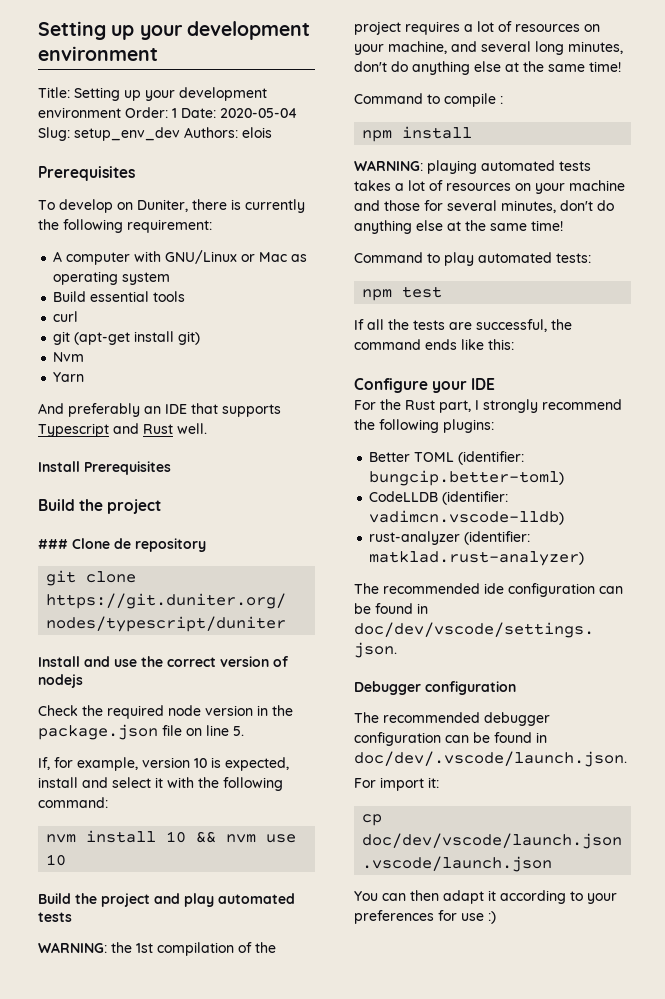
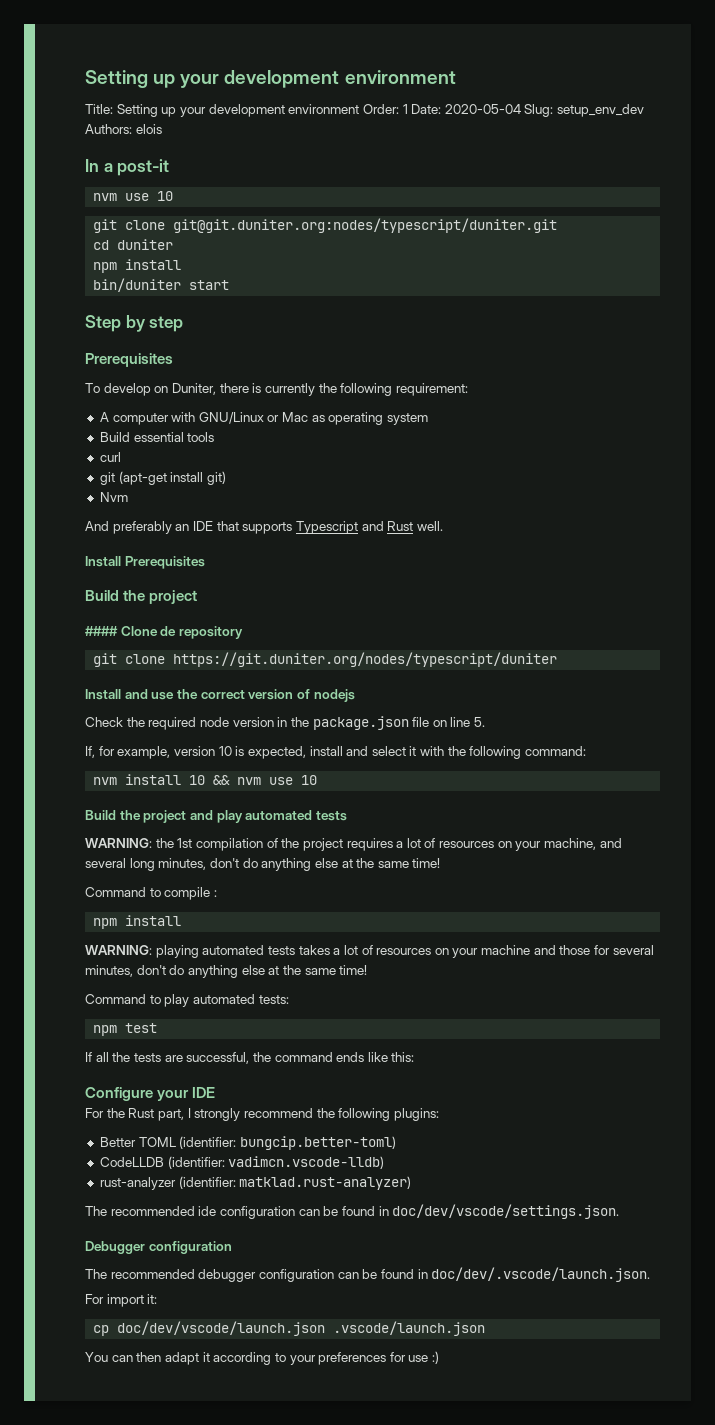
(272, 132) none -> [85,159,170,176] [93,191,174,201] [93,218,558,233] [93,239,174,250] [93,259,182,273] [93,278,230,292] [85,315,184,332] // In a post-it // nvm use 10 // git clone git@git.duniter.org:nodes/typescript/duniter.git // cd duniter // npm install // bin/duniter start // Step by step
[53,372,85,382] // Yarn -> (128, 497) none
[38,539,68,549] ### -> [85,626,118,636] ####

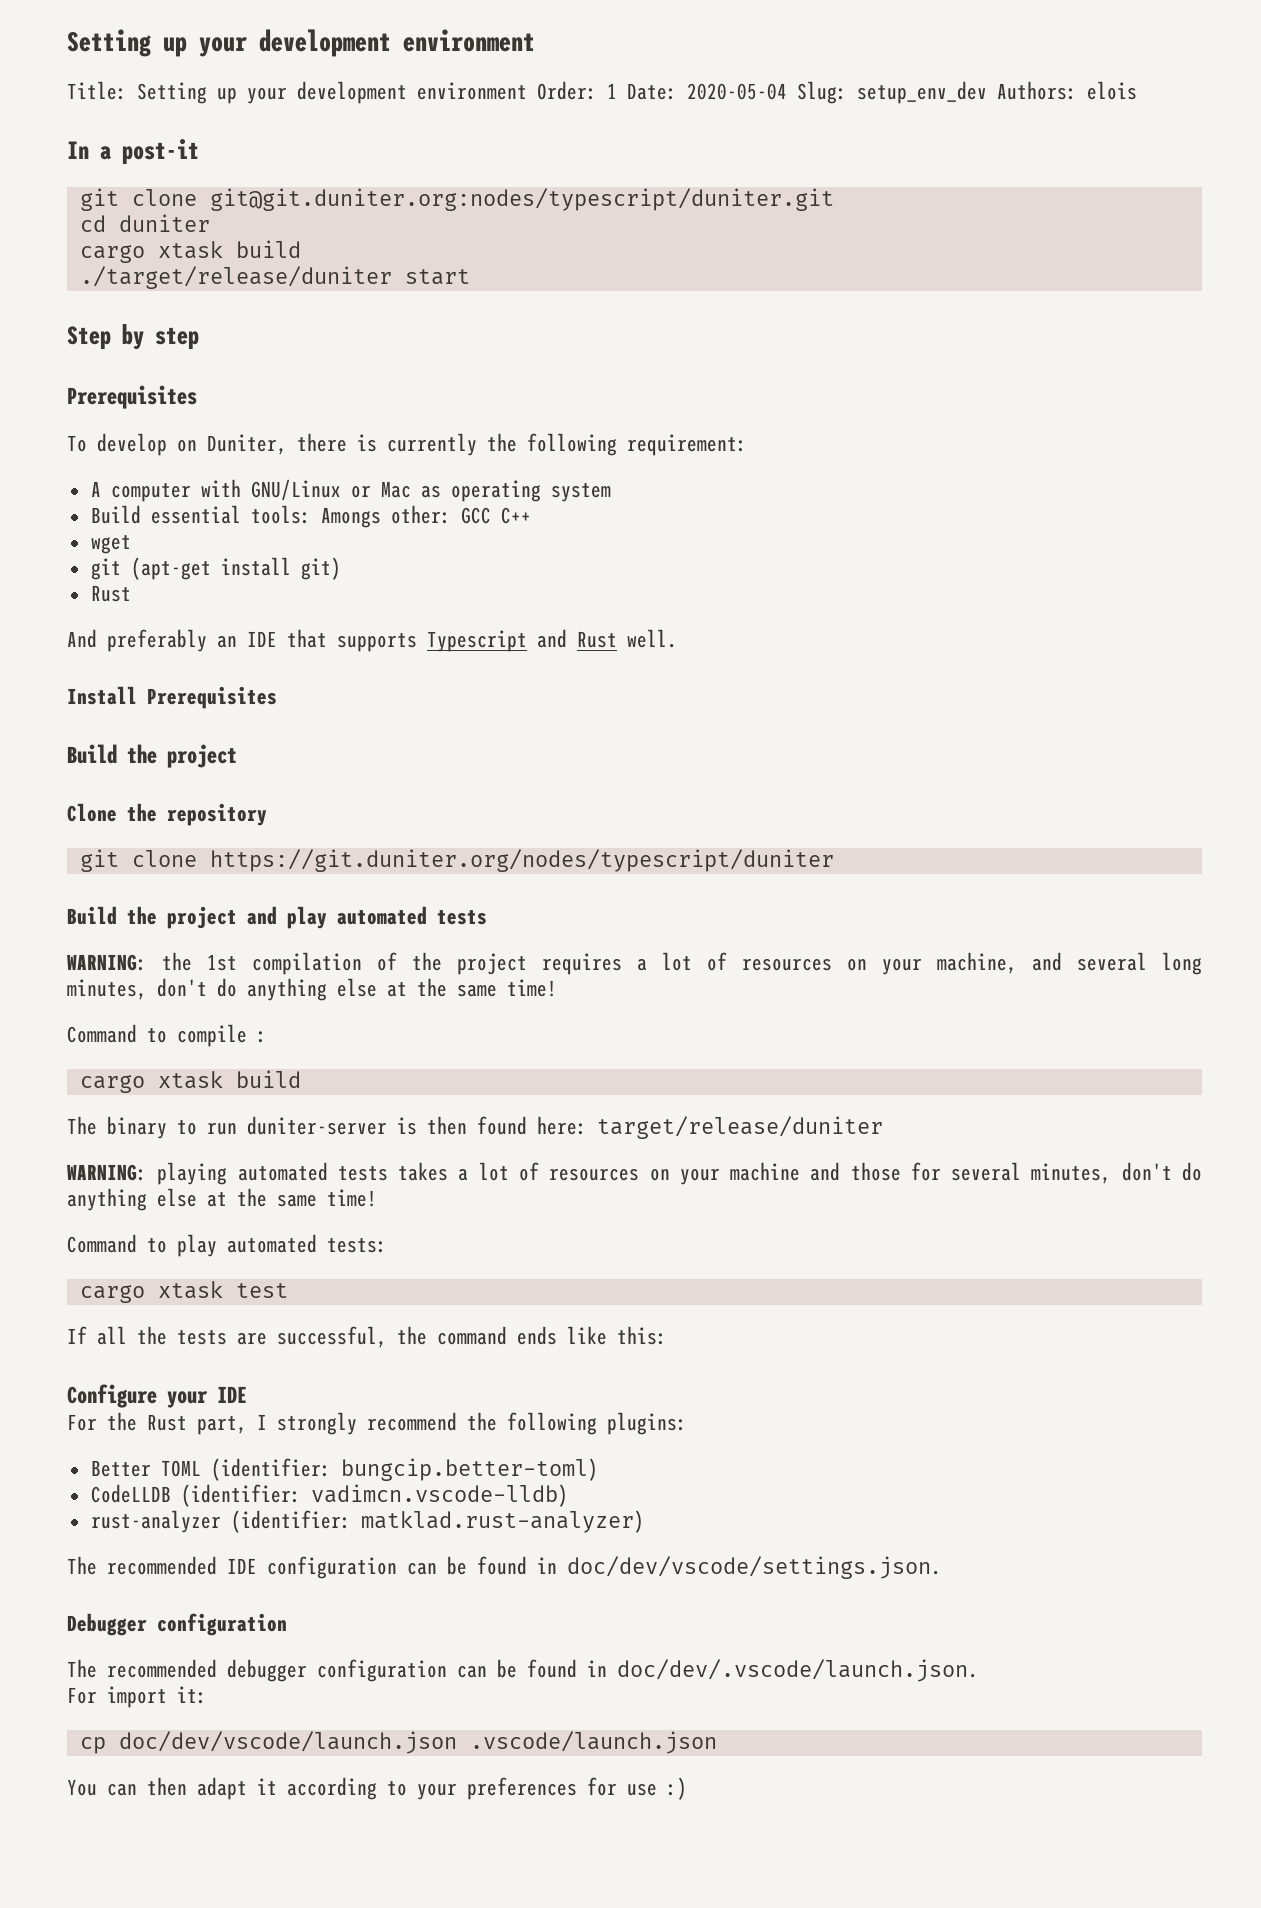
[93,191,174,201] // nvm use 10 -> (199, 151) none
[93,259,182,273] [93,278,182,292] npm install // bin/duniter -> [79,240,301,263] [79,266,392,289] cargo xtask build // ./target/release/duniter
[187,432,215,442] [99,452,121,462] tools // curl -> [250,505,531,528] [90,535,131,554] tools: Amongs other: GCC C++ // wget
[99,492,128,502] Nvm -> [90,585,131,602] Rust
[85,626,177,636] #### Clone de -> [67,803,157,822] Clone the
[85,689,355,702] [85,716,486,730] [85,746,587,759] [93,774,318,785] // Install and use the correct version of nodejs // Check the required node version in the package.json file on line 5. // If, for example, version 10 is expected, install and select it with the following command: // nvm install 10 && nvm use 10 -> (834, 860) none
[93,915,182,929] npm install -> [79,1070,301,1093] [67,1116,883,1139] cargo xtask build // The binary to run duniter-server is then found here: target/release/duniter
[93,1025,118,1036] npm -> [79,1281,223,1303] cargo xtask
[198,1206,217,1216] ide -> [227,1558,257,1574] IDE

